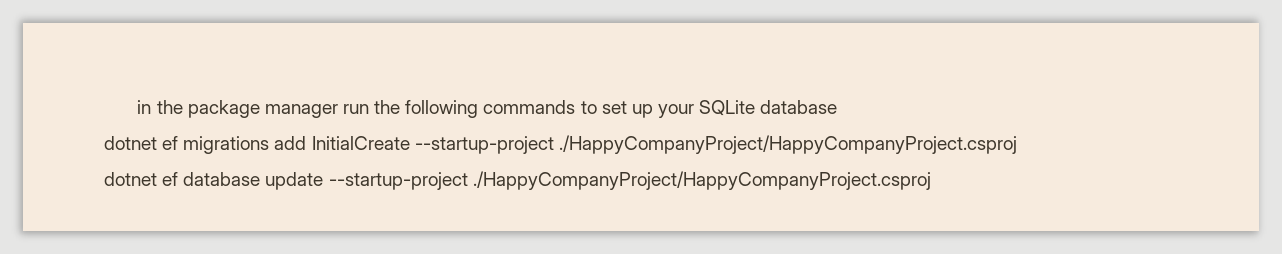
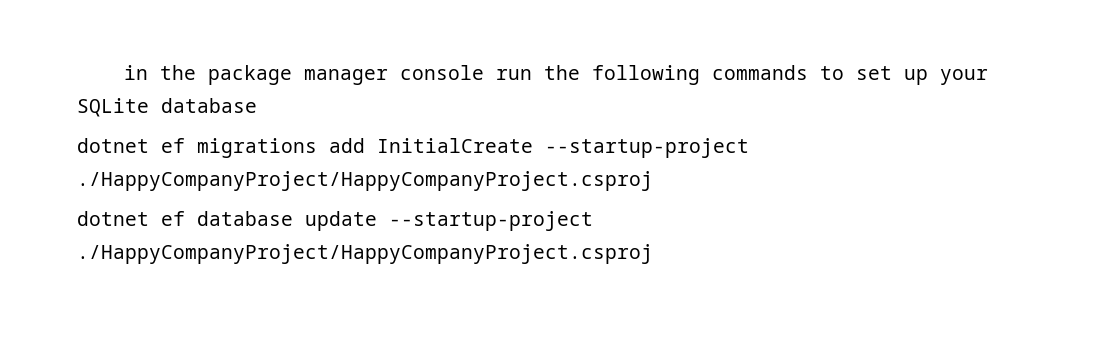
(338, 111) none -> [400,65,485,80] console

